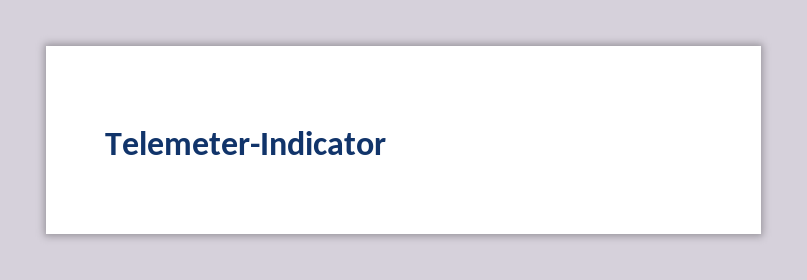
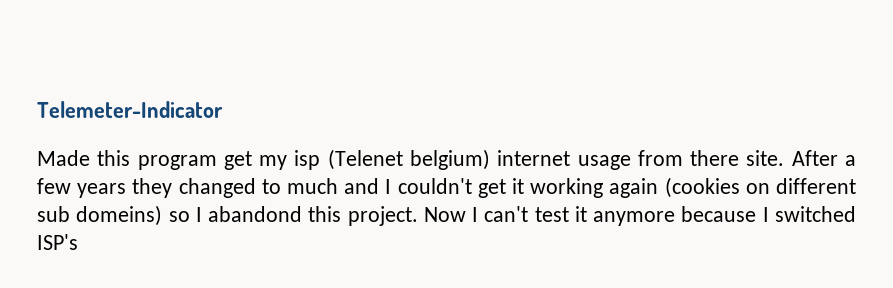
(386, 143) none -> [37,149,857,170] [37,177,856,198] [37,205,856,226] [37,234,78,250] // Made this program get my isp (Telenet belgium) internet usage from there site. After a few years they changed to much and I couldn't get it working again (cookies on different sub domeins) so I abandond this project. Now I can't test it anymore because I switched ISP's

